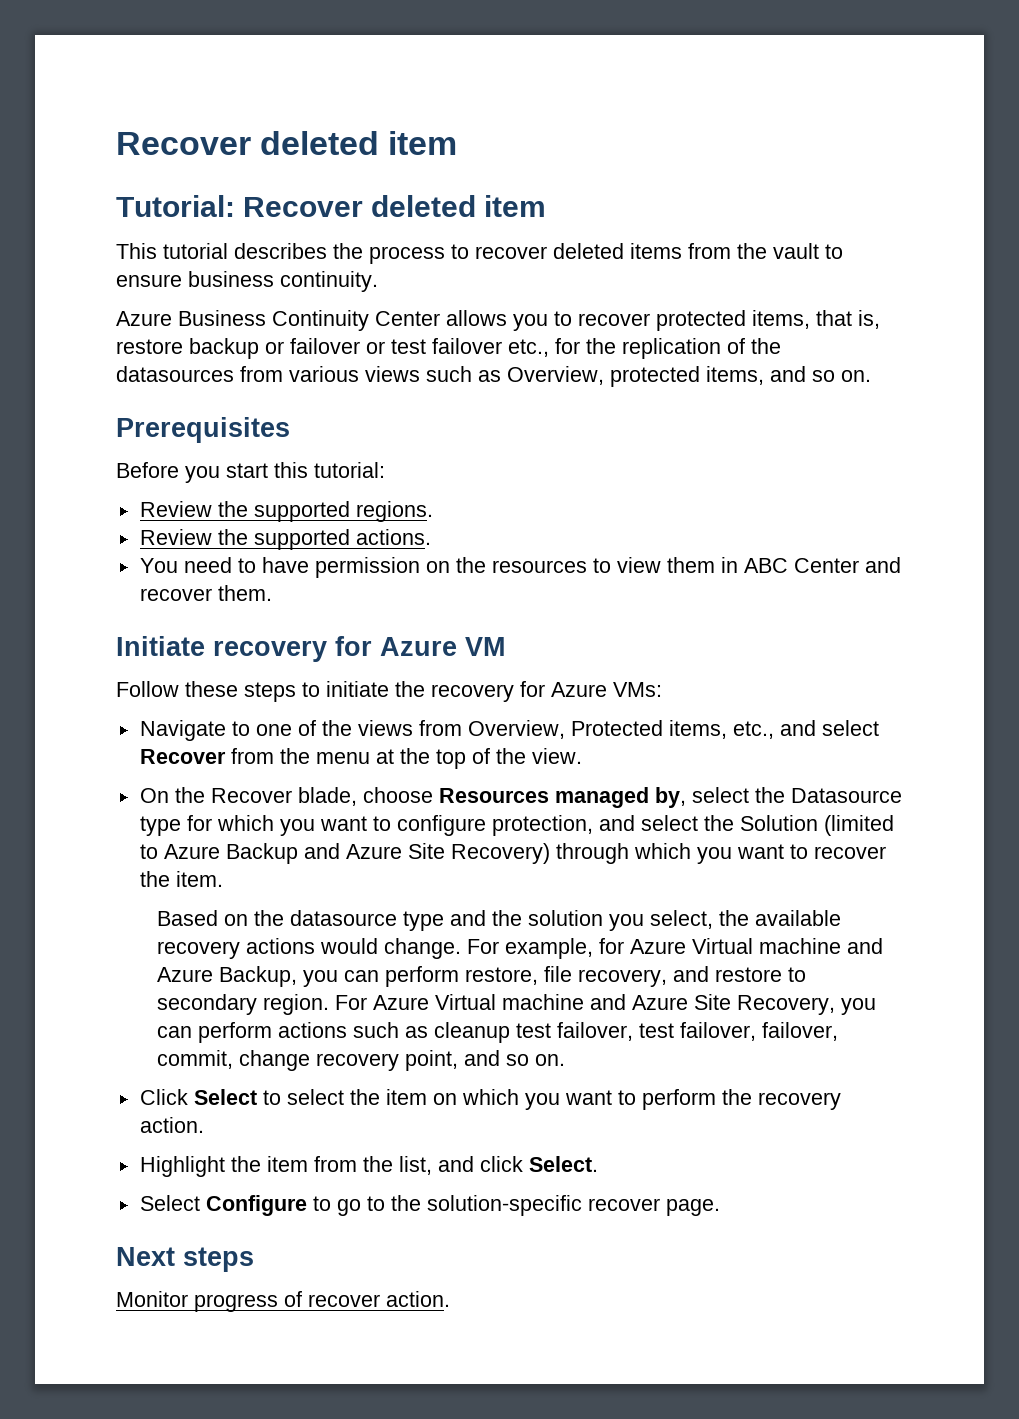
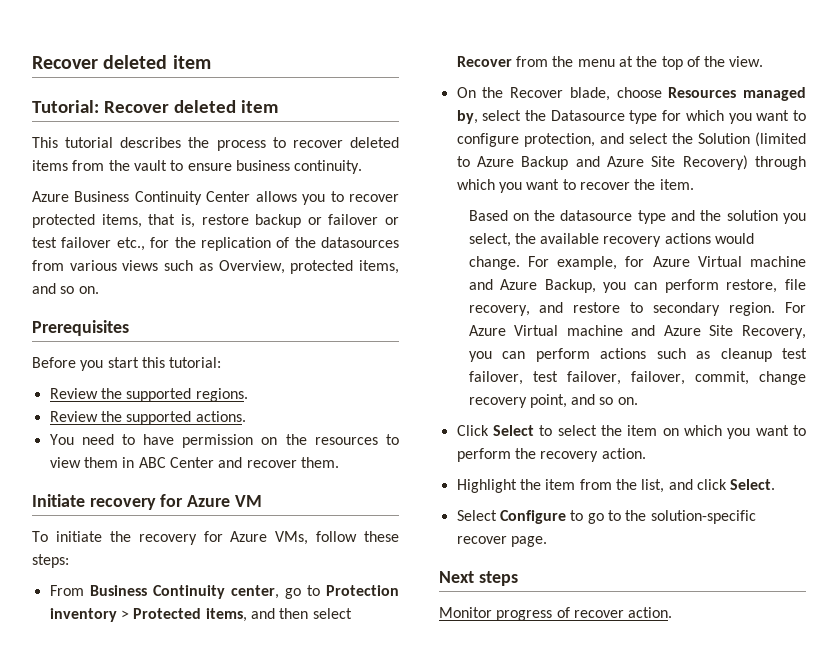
[116,681,320,702] Follow these steps to -> [32,531,48,542] To
[613,682,662,697] [139,720,816,741] VMs: // Navigate to one of the views from Overview, Protected items, etc., and -> [275,531,399,545] [32,554,69,568] [49,585,399,599] [49,608,309,622] VMs, follow these steps: // From Business Continuity center, go to Protection inventory > Protected items, and then

